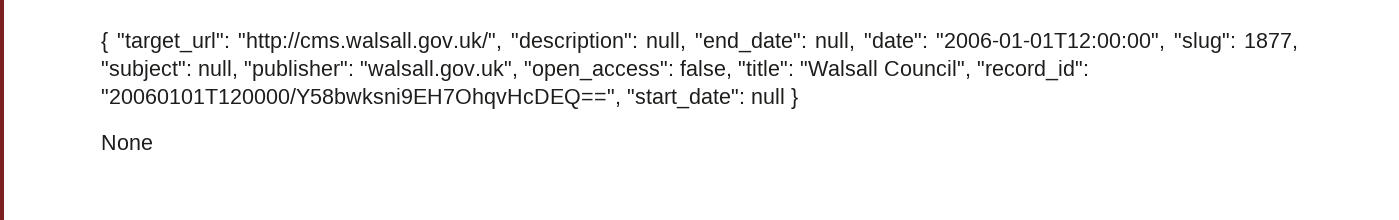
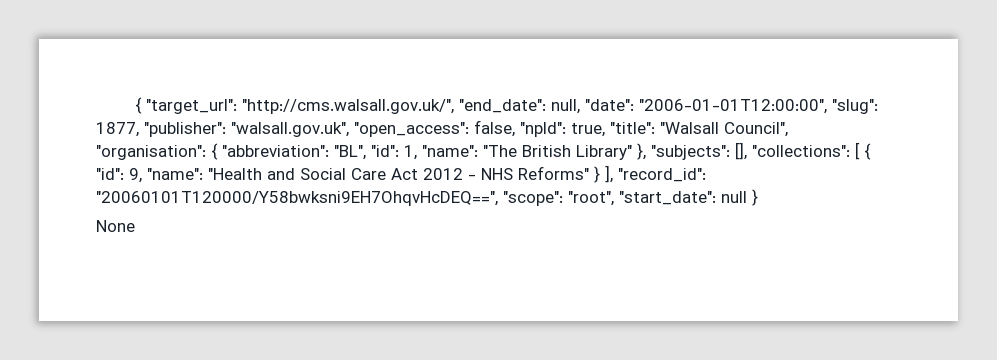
[510,32,686,53] "description": null, -> (455, 106) none
[101,60,238,81] "subject": null, -> (139, 129) none
(732, 69) none -> [520,122,605,137] "npld": true,
[977,60,1089,81] [101,88,621,109] "record_id": "20060101T120000/Y58bwksni9EH7OhqvHcDEQ==", -> [96,142,871,160] [96,165,706,183] [96,191,614,206] "organisation": { "abbreviation": "BL", "id": 1, "name": "The British Library" }, "subjects": [], "collections": [ { "id": 9, "name": "Health and Social Care Act 2012 - NHS Reforms" } ], "record_id": "20060101T120000/Y58bwksni9EH7OhqvHcDEQ==", "scope": "root",

